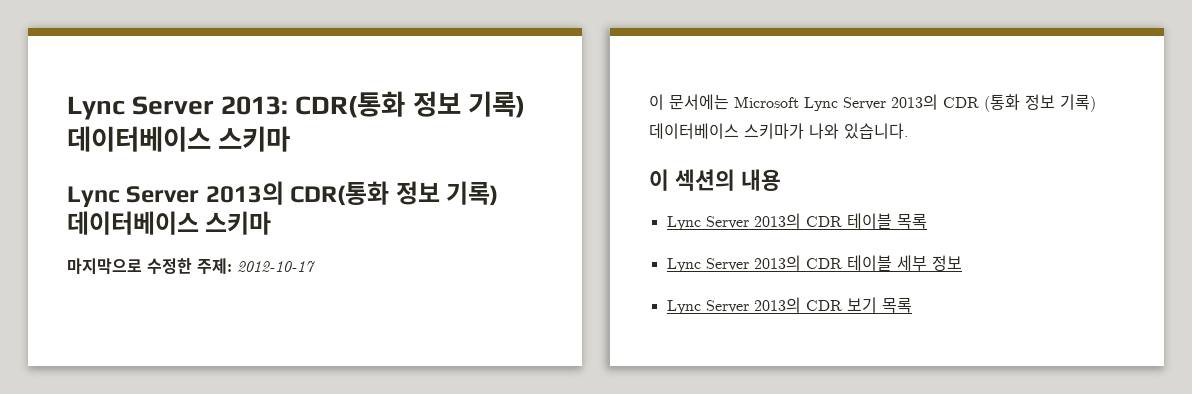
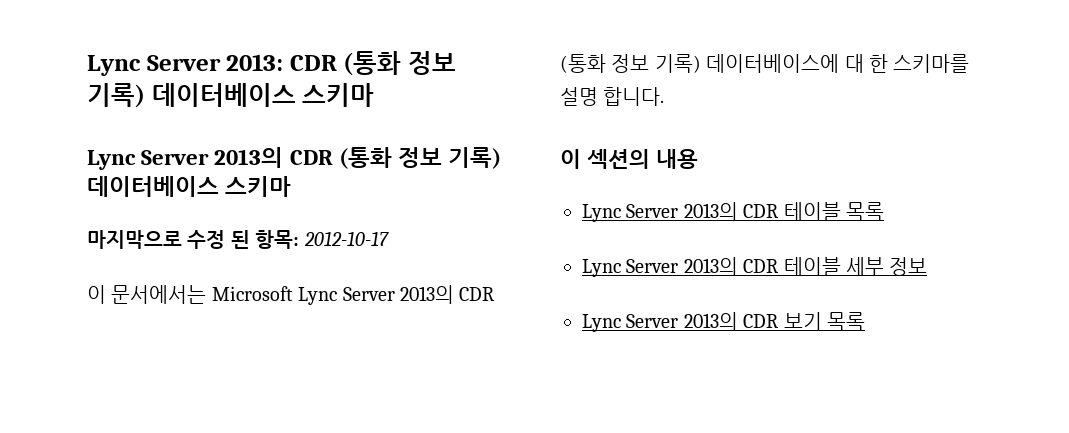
[295,91,406,118] CDR(통화 -> [289,51,402,76] CDR (통화
[290,181,390,206] CDR(통화 -> [289,147,392,169] CDR (통화
[147,258,232,274] 수정한 주제: -> [187,230,300,249] 수정 된 항목:
[669,94,729,110] 문서에는 -> [111,285,207,304] 문서에서는
[649,123,908,139] 데이터베이스 스키마가 나와 있습니다. -> [706,54,970,73] [560,87,665,106] 데이터베이스에 대 한 스키마를 설명 합니다.

